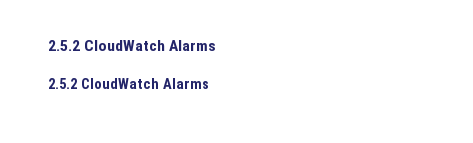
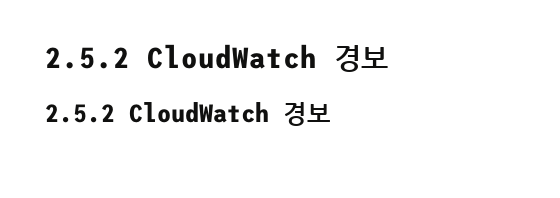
[48,40,217,51] [48,78,209,89] 2.5.2 CloudWatch Alarms // 2.5.2 CloudWatch Alarms -> [45,44,388,72] [45,102,331,126] 2.5.2 CloudWatch 경보 // 2.5.2 CloudWatch 경보

